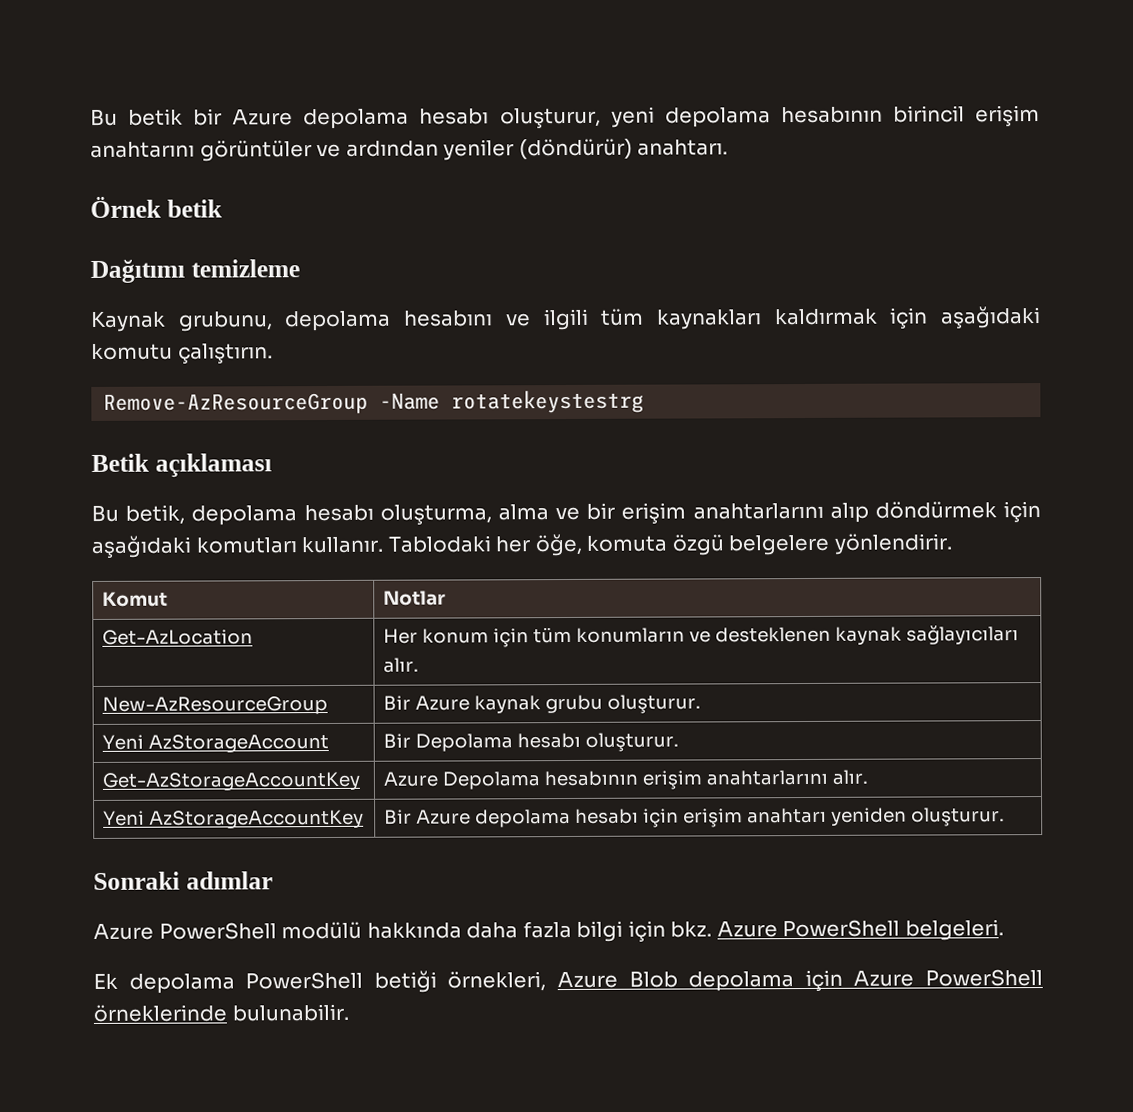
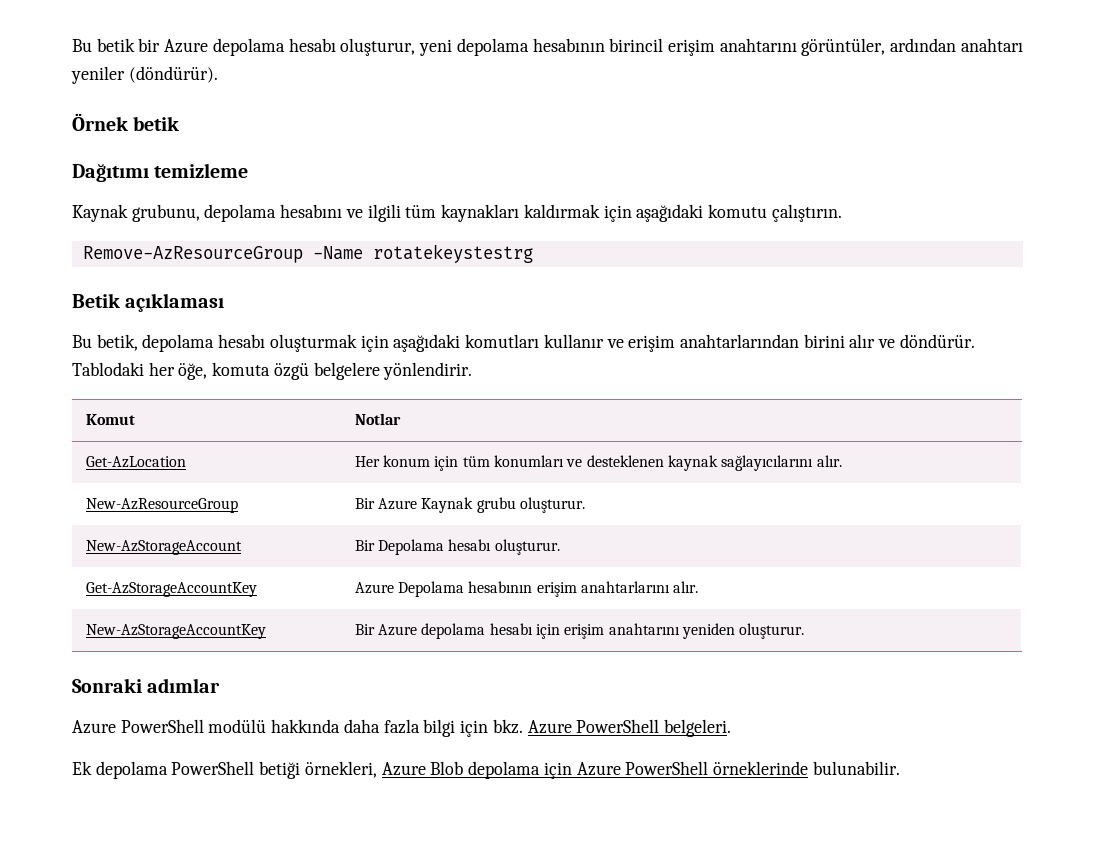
[199,138,729,162] görüntüler ve ardından yeniler (döndürür) anahtarı. -> [801,38,1023,56] [71,66,218,84] görüntüler, ardından anahtarı yeniler (döndürür).
[379,501,1041,525] [91,535,384,558] oluşturma, alma ve bir erişim anahtarlarını alıp döndürmek için aşağıdaki komutları kullanır. -> [269,334,975,352] oluşturmak için aşağıdaki komutları kullanır ve erişim anahtarlarından birini alır ve döndürür.
[575,627,685,643] konumların -> [493,455,564,467] konumları
[905,625,1019,645] sağlayıcıları -> [721,455,814,471] sağlayıcılarını
[473,695,541,714] kaynak -> [421,497,474,513] Kaynak
[101,733,329,753] Yeni AzStorageAccount -> [85,540,242,555] New-AzStorageAccount
[102,809,364,829] Yeni AzStorageAccountKey -> [85,624,266,639] New-AzStorageAccountKey
[746,807,827,824] anahtarı -> [608,623,680,635] anahtarını

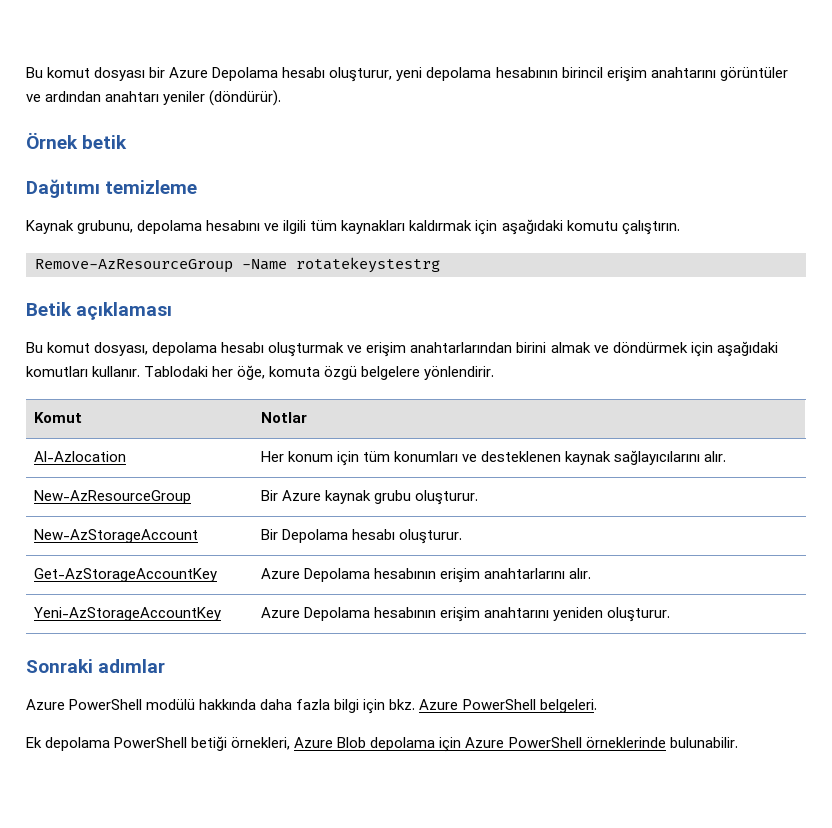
[72,38,135,52] Bu betik -> [26,67,146,81] Bu komut dosyası
[212,38,285,56] depolama -> [212,67,279,81] Depolama
[801,38,886,56] görüntüler, -> [719,67,788,81] [26,94,41,102] görüntüler ve
[96,334,138,351] betik, -> [47,342,149,356] komut dosyası,
[360,334,975,352] için aşağıdaki komutları kullanır ve erişim anahtarlarından birini alır ve döndürür. -> [347,341,778,357] [26,366,141,377] ve erişim anahtarlarından birini almak ve döndürmek için aşağıdaki komutları kullanır.
[85,456,186,468] Get-AzLocation -> [33,451,126,462] Al-Azlocation
[421,497,474,513] Kaynak -> [324,490,371,504] kaynak
[85,624,266,639] [354,623,560,639] New-AzStorageAccountKey | Bir Azure depolama hesabı için -> [33,607,221,621] [260,607,436,621] Yeni-AzStorageAccountKey | Azure Depolama hesabının

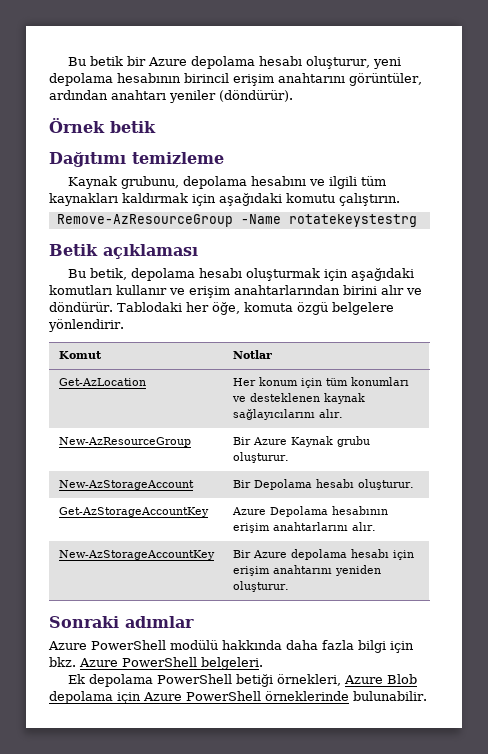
[26,67,146,81] Bu komut dosyası -> [67,56,123,66] Bu betik
[212,67,279,81] Depolama -> [190,56,255,69] depolama
[719,67,788,81] [26,94,41,102] görüntüler ve -> [349,73,422,86] görüntüler,
[47,342,149,356] komut dosyası, -> [89,268,127,280] betik,
[347,341,778,357] [26,366,141,377] ve erişim anahtarlarından birini almak ve döndürmek için aşağıdaki komutları kullanır. -> [323,268,414,281] [49,285,422,298] [49,302,113,312] için aşağıdaki komutları kullanır ve erişim anahtarlarından birini alır ve döndürür.
[33,451,126,462] Al-Azlocation -> [58,378,146,386] Get-AzLocation
[324,490,371,504] kaynak -> [290,436,333,447] Kaynak
[33,607,221,621] [260,607,436,621] Yeni-AzStorageAccountKey | Azure Depolama hesabının -> [58,550,215,560] [232,549,414,560] New-AzStorageAccountKey | Bir Azure depolama hesabı için

